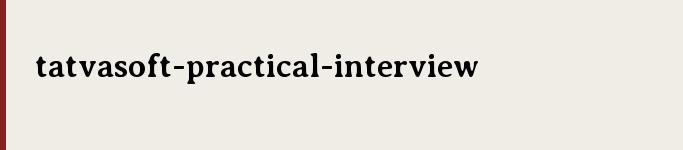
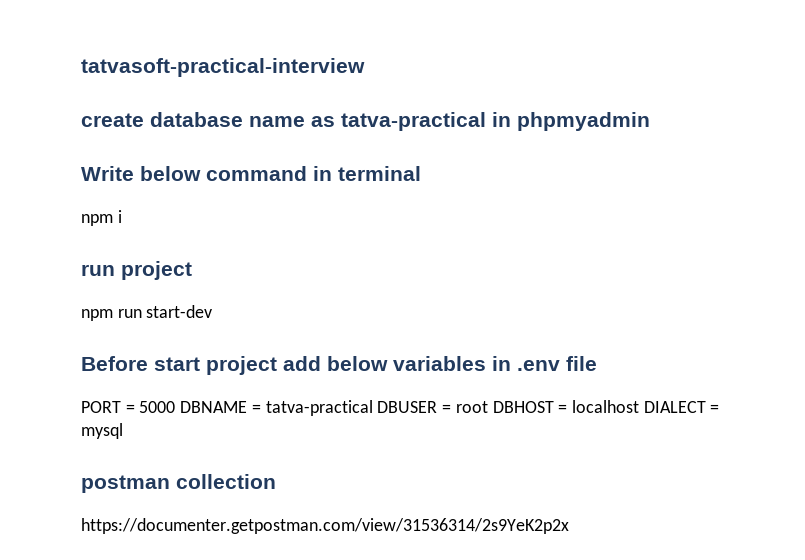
(479, 68) none -> [81,112,650,131] [81,166,421,181] [81,210,122,226] [81,261,192,280] [81,305,213,321] [81,356,597,375] [81,400,720,416] [81,423,123,439] [81,474,276,493] [81,518,569,534] // create database name as tatva-practical in phpmyadmin // Write below command in terminal // npm i // run project // npm run start-dev // Before start project add below variables in .env file // PORT = 5000 DBNAME = tatva-practical DBUSER = root DBHOST = localhost DIALECT = mysql // postman collection // https://documenter.getpostman.com/view/31536314/2s9YeK2p2x

